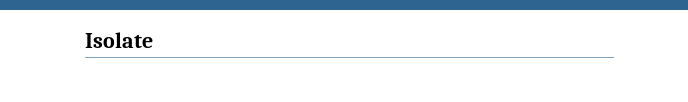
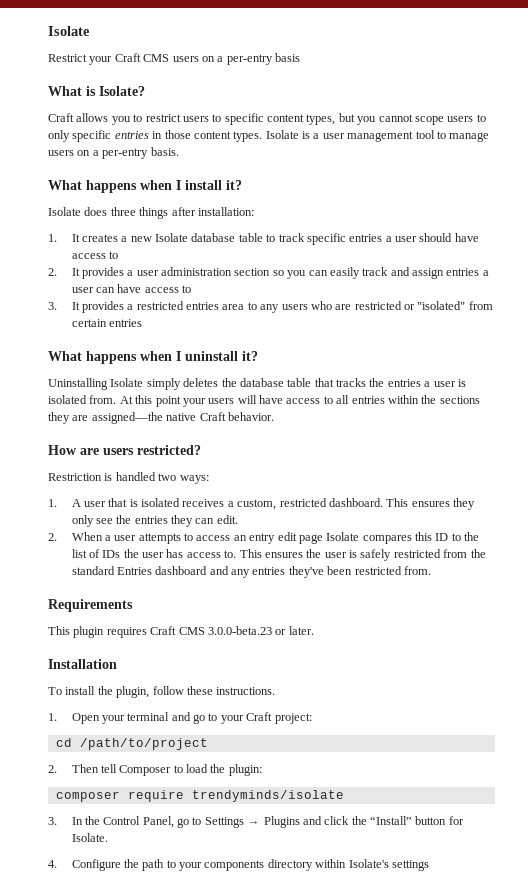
[85,32,153,48] Isolate -> [48,26,90,36] [48,53,300,65] [48,86,145,96] [48,113,486,125] [48,130,490,142] [48,147,179,159] [48,180,242,193] [48,207,254,219] [48,233,479,245] [71,251,118,259] [48,267,489,279] [71,284,192,293] [48,301,493,313] [71,319,142,327] [48,351,258,364] [48,378,466,390] [48,395,480,407] [48,412,274,424] [48,445,201,455] [48,472,209,484] [48,498,476,510] [71,515,238,527] [48,532,480,544] [71,549,486,561] [71,566,431,578] [48,599,133,612] [48,626,314,638] [48,659,117,669] [48,686,276,698] [48,712,312,724] [55,738,208,750] [48,764,262,776] [55,790,344,802] [48,816,464,828] [71,833,108,842] [48,859,429,871] Isolate // Restrict your Craft CMS users on a per-entry basis // What is Isolate? // Craft allows you to restrict users to specific content types, but you cannot scope users to only specific entries in those content types. Isolate is a user management tool to manage users on a per-entry basis. // What happens when I install it? // Isolate does three things after installation: // 1. It creates a new Isolate database table to track specific entries a user should have access to // 2. It provides a user administration section so you can easily track and assign entries a user can have access to // 3. It provides a restricted entries area to any users who are restricted or "isolated" from certain entries // What happens when I uninstall it? // Uninstalling Isolate simply deletes the database table that tracks the entries a user is isolated from. At this point your users will have access to all entries within the sections they are assigned—the native Craft behavior. // How are users restricted? // Restriction is handled two ways: // 1. A user that is isolated receives a custom, restricted dashboard. This ensures they only see the entries they can edit. // 2. When a user attempts to access an entry edit page Isolate compares this ID to the list of IDs the user has access to. This ensures the user is safely restricted from the standard Entries dashboard and any entries they've been restricted from. // Requirements // This plugin requires Craft CMS 3.0.0-beta.23 or later. // Installation // To install the plugin, follow these instructions. // 1. Open your terminal and go to your Craft project: // cd /path/to/project // 2. Then tell Composer to load the plugin: // composer require trendyminds/isolate // 3. In the Control Panel, go to Settings → Plugins and click the “Install” button for Isolate. // 4. Configure the path to your components directory within Isolate's settings

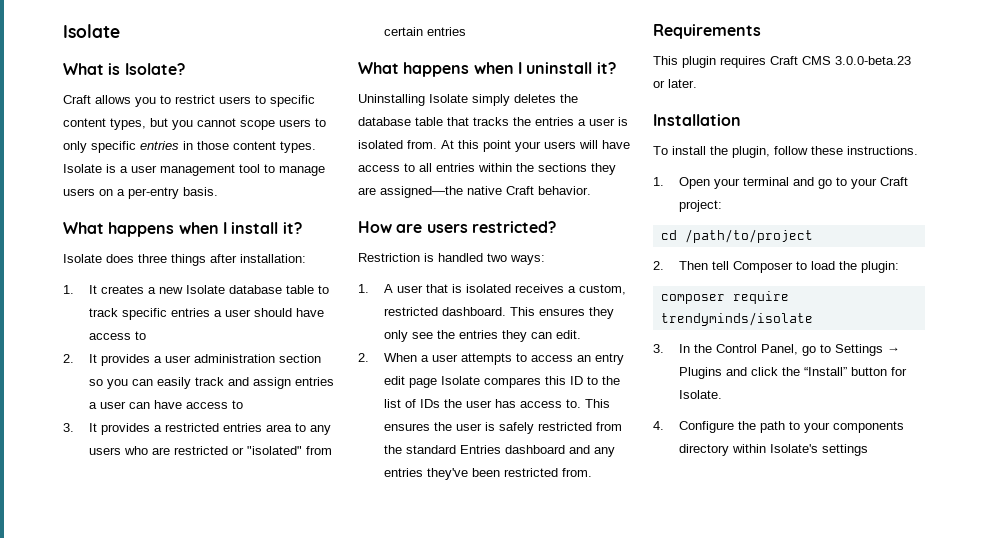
[48,26,90,36] [48,53,300,65] Isolate // Restrict your Craft CMS users on a per-entry basis -> [63,24,120,38] Isolate

